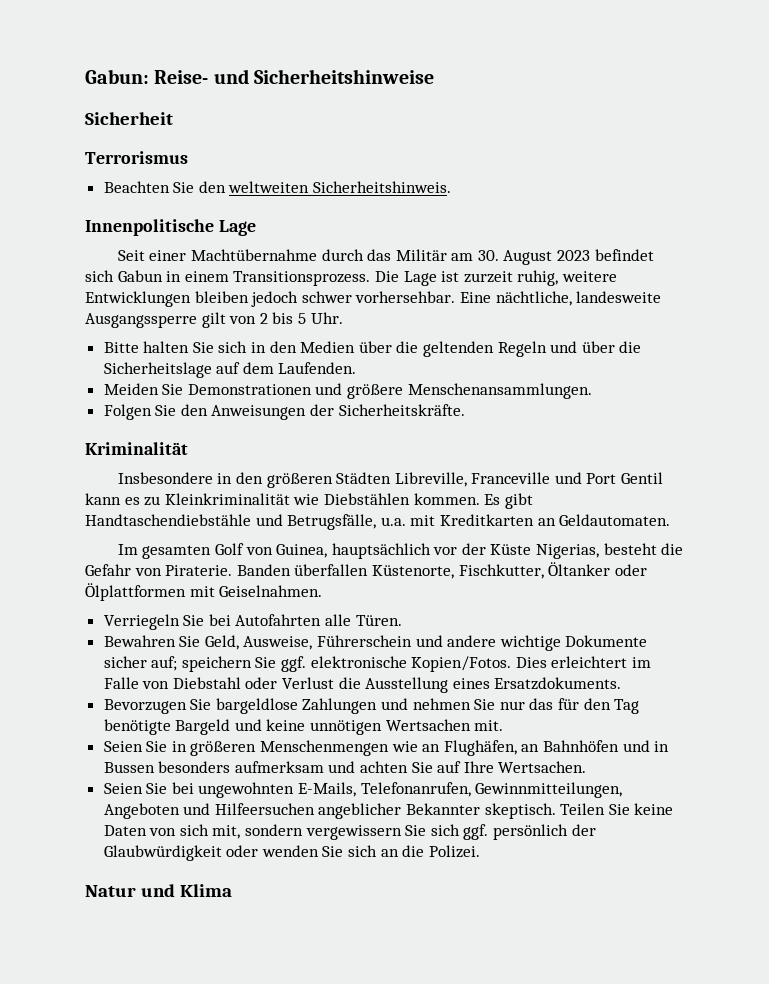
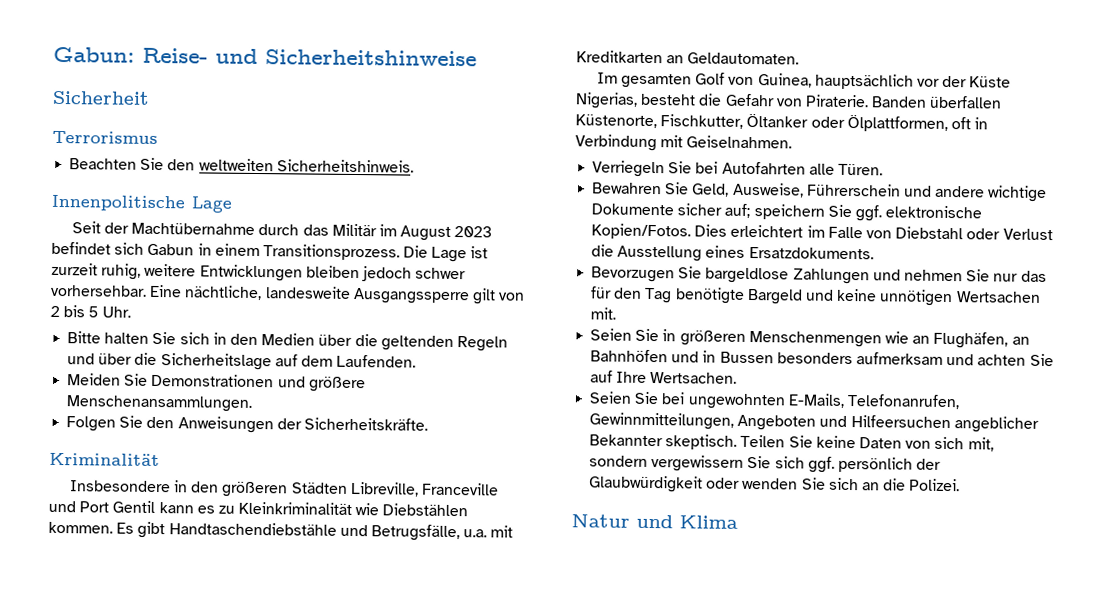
[149,250,187,261] einer -> [104,222,130,234] der
[451,250,499,261] am 30. -> [378,224,397,237] im
[85,583,186,601] Ölplattformen -> [846,114,989,132] [575,134,657,152] Ölplattformen, oft in Verbindung

